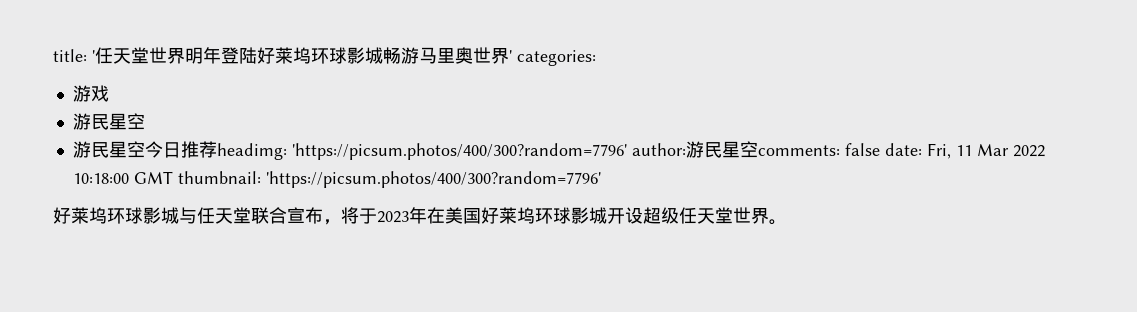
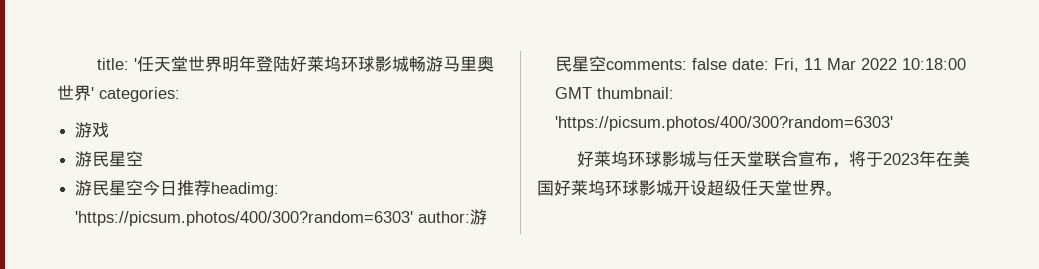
[291,143,627,160] 'https://picsum.photos/400/300?random=7796' -> [75,211,414,226] 'https://picsum.photos/400/300?random=6303'
[265,171,601,188] 'https://picsum.photos/400/300?random=7796' -> [555,116,894,131] 'https://picsum.photos/400/300?random=6303'

